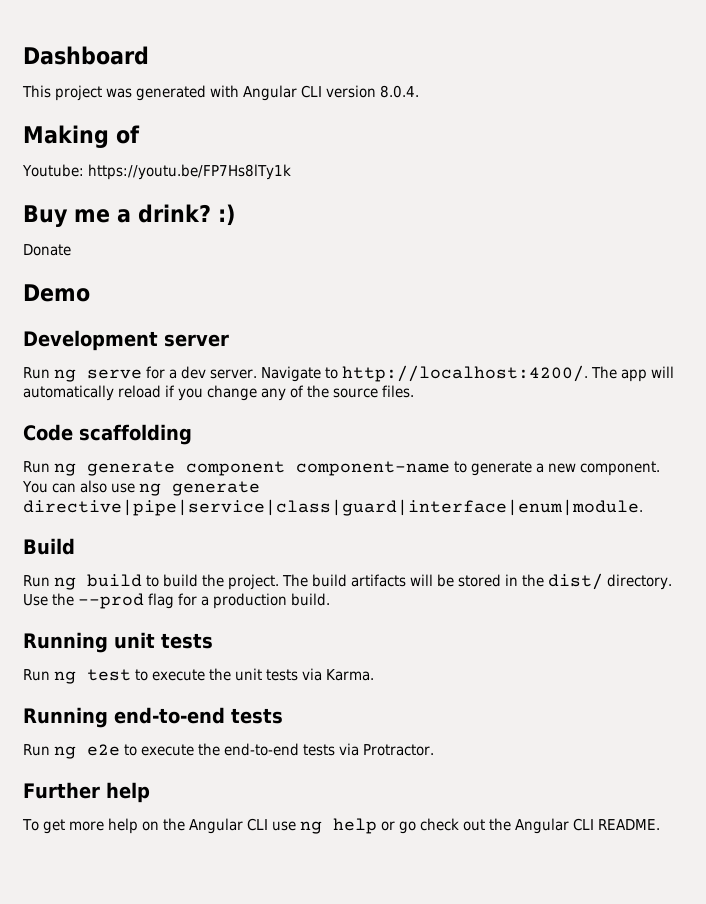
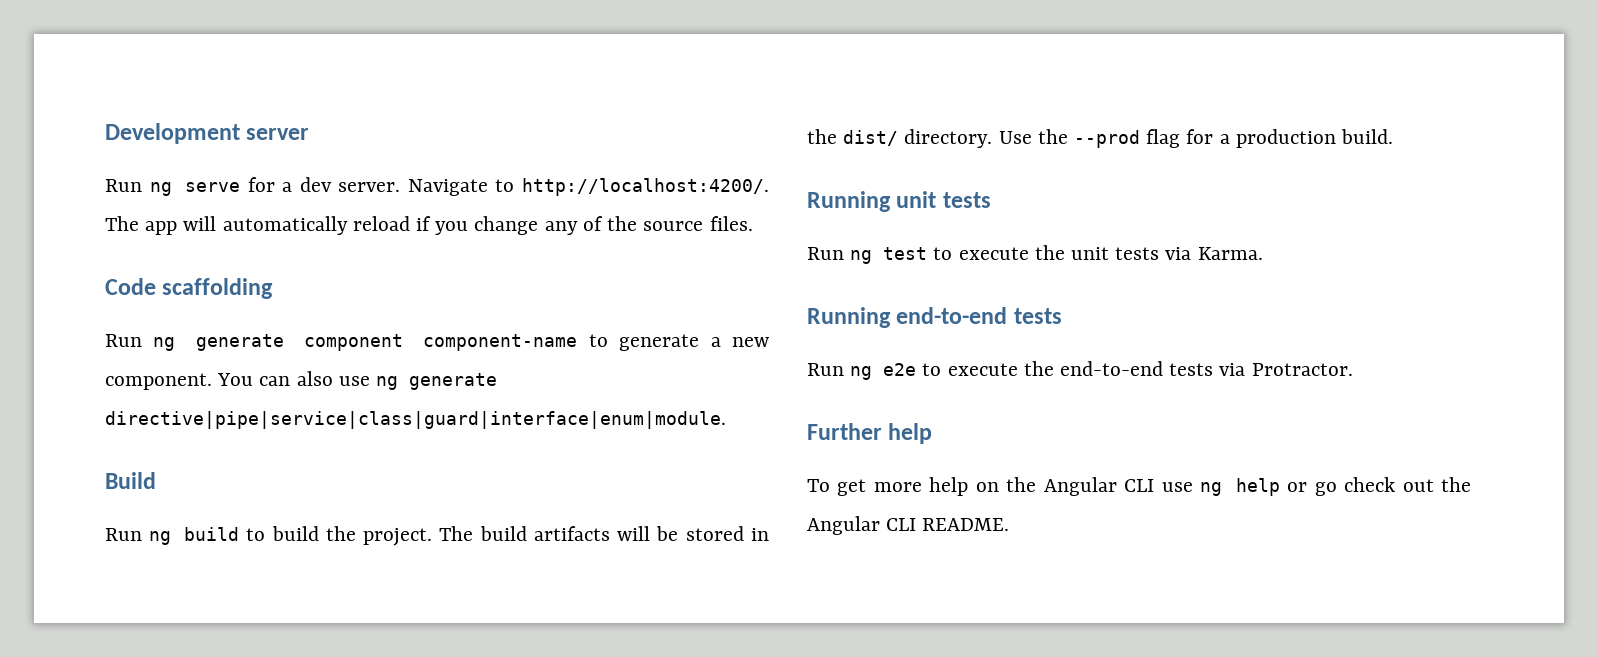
[23,46,149,65] [22,85,419,101] [23,125,140,148] [22,164,291,180] [23,204,235,227] [23,244,71,256] [23,284,90,302] Dashboard // This project was generated with Angular CLI version 8.0.4. // Making of // Youtube: https://youtu.be/FP7Hs8lTy1k // Buy me a drink? :) // Donate // Demo // -> (105, 133) none

